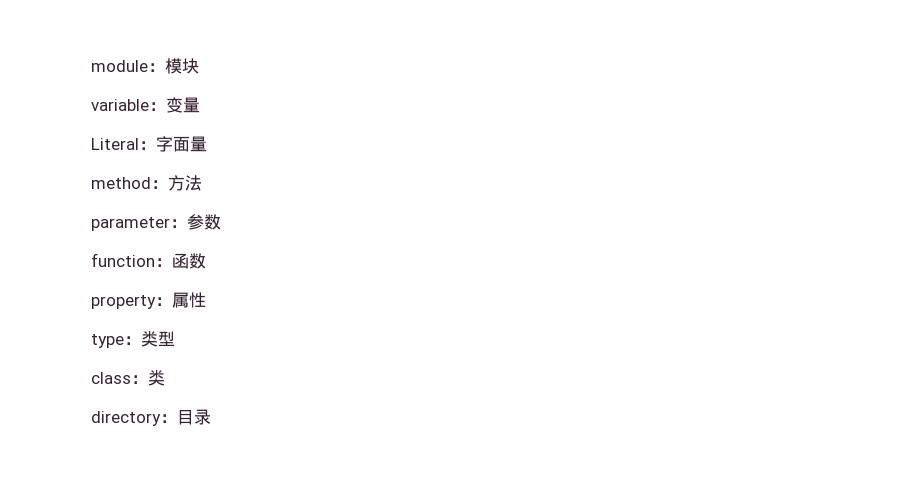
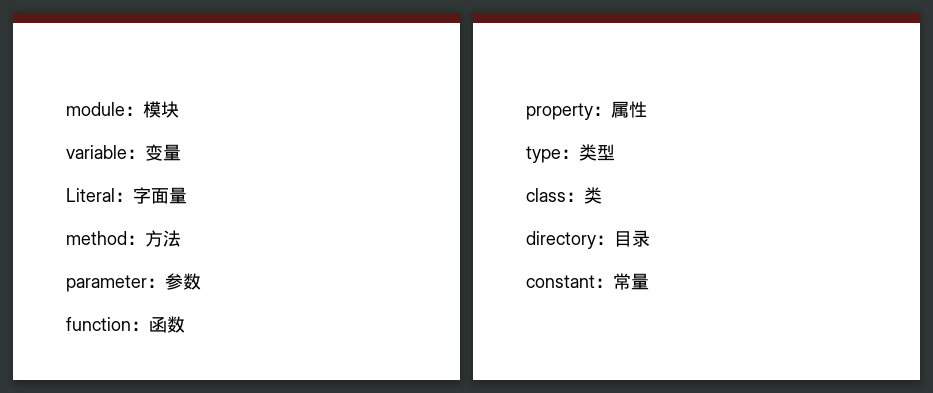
(211, 417) none -> [526,273,649,290] // constant：常量

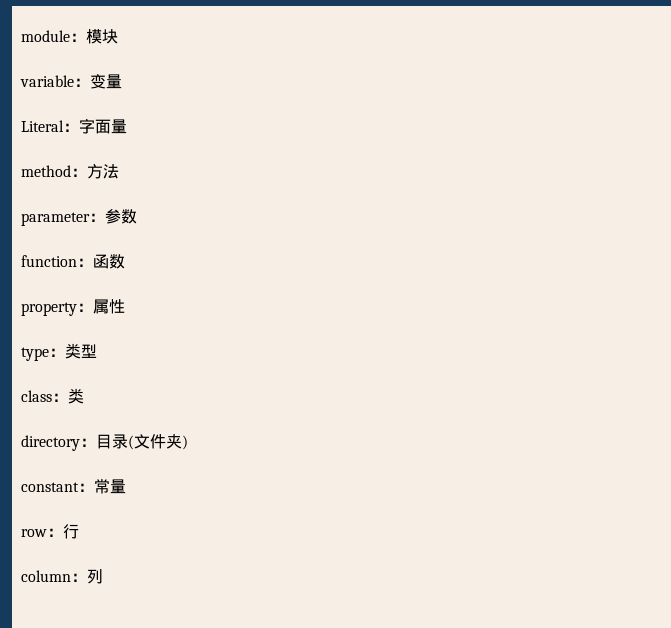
(650, 238) none -> [128,434,188,450] (文件夹)
(649, 281) none -> [21,524,79,539] [21,569,103,584] // row：行 // column：列

